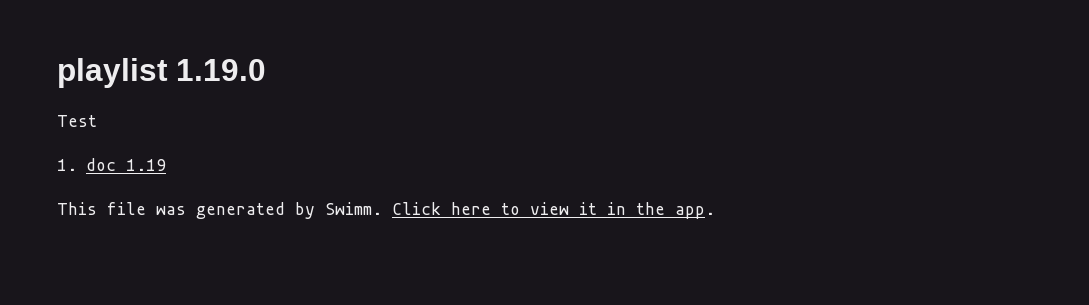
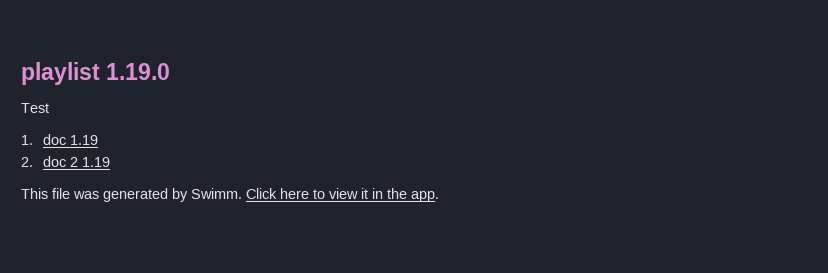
(166, 165) none -> [21,156,110,167] // 2. doc 2 1.19

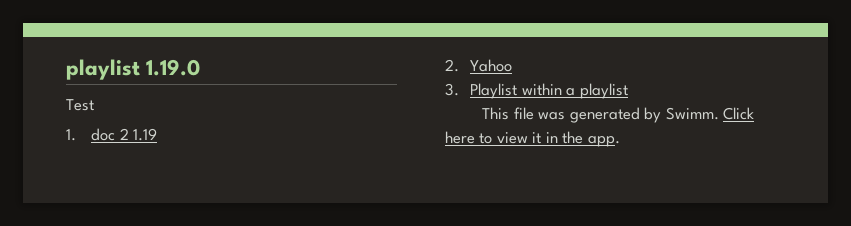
(66, 139) none -> [119,128,129,140] 2
[42,156,110,167] doc 2 1.19 -> [470,59,513,72] [445,83,628,99] Yahoo // 3. Playlist within a playlist

